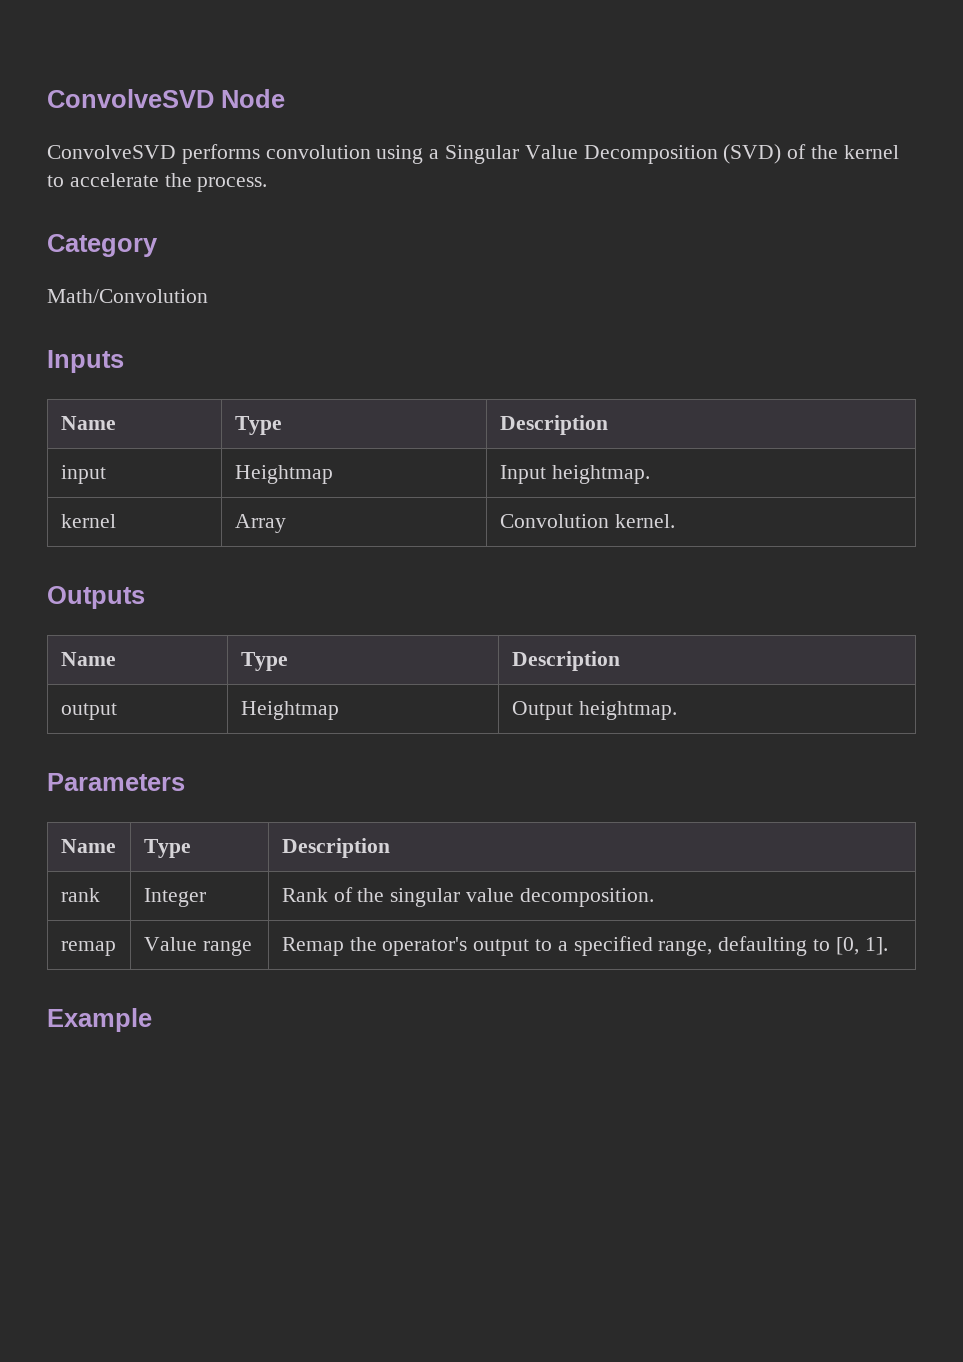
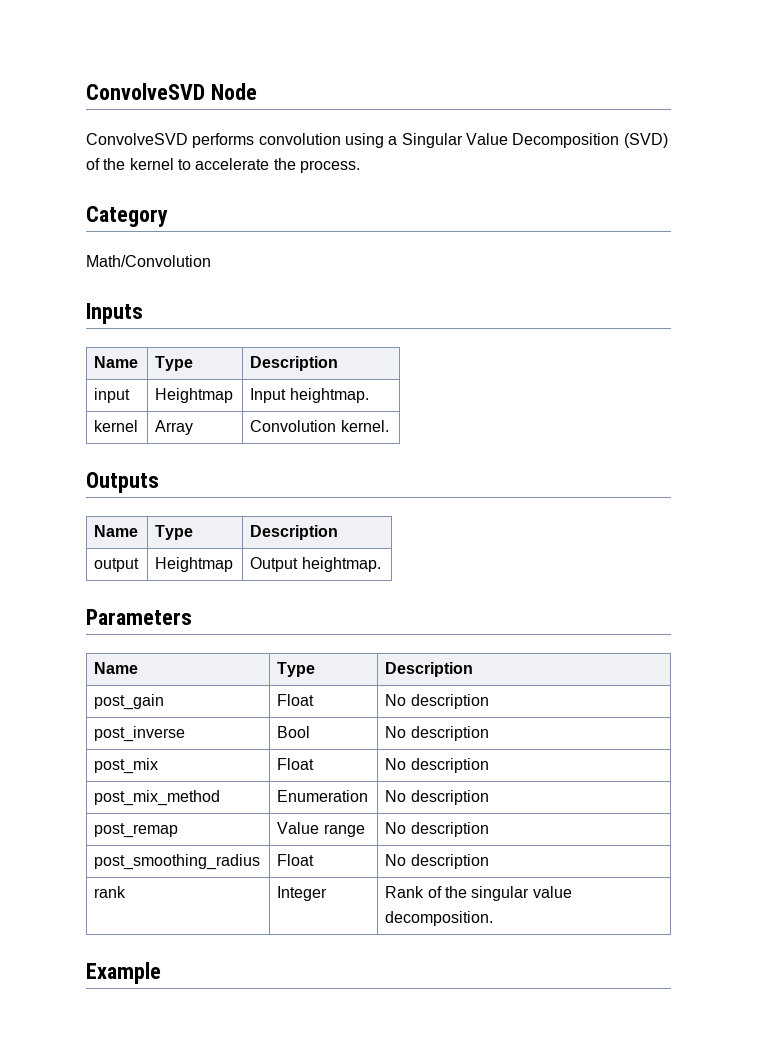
(390, 848) none -> [94,694,165,710] [277,694,315,706] [385,694,489,709] [94,726,186,742] [277,726,311,738] [385,726,489,741] [94,758,159,774] [277,758,315,770] [385,758,489,773] [94,790,221,806] [277,790,369,802] [385,790,489,805] [94,823,179,838] [277,822,365,837] [385,822,489,837] [94,854,261,870] [277,854,315,866] [385,854,489,869] // post_gain | Float | No description // post_inverse | Bool | No description // post_mix | Float | No description // post_mix_method | Enumeration | No description // post_remap | Value range | No description // post_smoothing_radius | Float | No description
[60,941,116,956] [143,937,252,956] [281,936,888,956] // remap | Value range | Remap the operator's output to a specified range, defaulting to [0, 1]. -> (494, 918) none

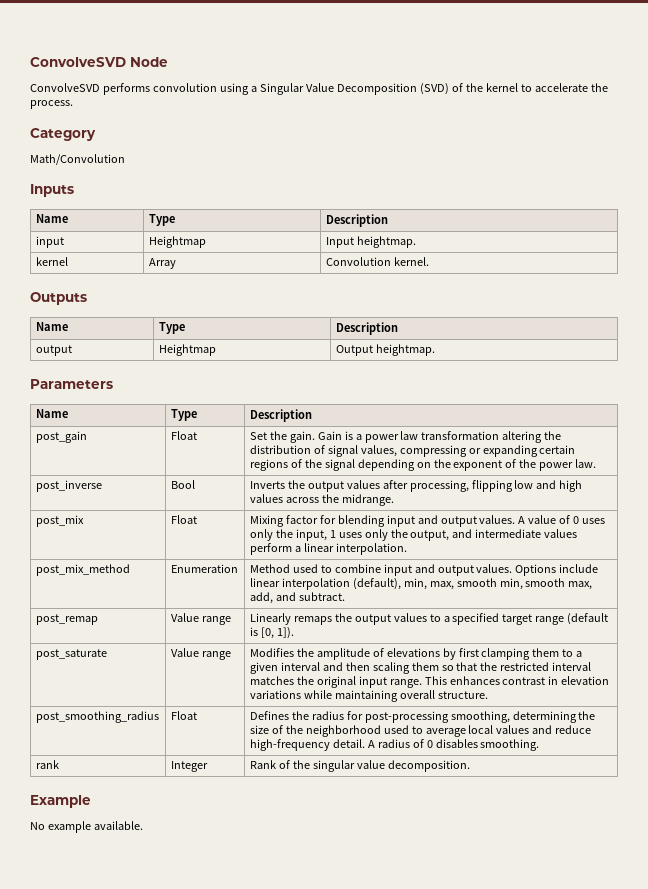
[385,694,489,709] [94,726,186,742] [277,726,311,738] [385,726,489,741] [94,758,159,774] [277,758,315,770] [385,758,489,773] [94,790,221,806] [277,790,369,802] [385,790,489,805] [94,823,179,838] [277,822,365,837] [385,822,489,837] [94,854,261,870] [277,854,315,866] [385,854,489,869] No description // post_inverse | Bool | No description // post_mix | Float | No description // post_mix_method | Enumeration | No description // post_remap | Value range | No description // post_smoothing_radius | Float | No description -> [249,431,562,443] [249,445,576,457] [249,459,597,471] [35,480,102,492] [170,480,195,489] [249,480,583,492] [249,494,394,506] [35,515,84,527] [170,515,197,524] [249,515,606,527] [249,529,578,541] [249,543,407,555] [35,564,130,576] [170,564,238,573] [249,564,599,576] [249,578,593,590] [249,592,345,604] [35,614,98,625] [170,613,231,625] [249,613,609,625] [249,627,294,639] [35,649,107,660] [170,648,231,660] [249,648,583,660] [249,662,592,674] [249,676,610,688] [249,690,488,702] [35,711,159,723] [170,711,197,720] [249,711,596,723] [249,725,592,737] [249,739,540,751] Set the gain. Gain is a power law transformation altering the distribution of signal values, compressing or expanding certain regions of the signal depending on the exponent of the power law. // post_inverse | Bool | Inverts the output values after processing, flipping low and high values across the midrange. // post_mix | Float | Mixing factor for blending input and output values. A value of 0 uses only the input, 1 uses only the output, and intermediate values perform a linear interpolation. // post_mix_method | Enumeration | Method used to combine input and output values. Options include linear interpolation (default), min, max, smooth min, smooth max, add, and subtract. // post_remap | Value range | Linearly remaps the output values to a specified target range (default is [0, 1]). // post_saturate | Value range | Modifies the amplitude of elevations by first clamping them to a given interval and then scaling them so that the restricted interval matches the original input range. This enhances contrast in elevation variations while maintaining overall structure. // post_smoothing_radius | Float | Defines the radius for post-processing smoothing, determining the size of the neighborhood used to average local values and reduce high-frequency detail. A radius of 0 disables smoothing.
(161, 973) none -> [30,821,143,833] // No example available.

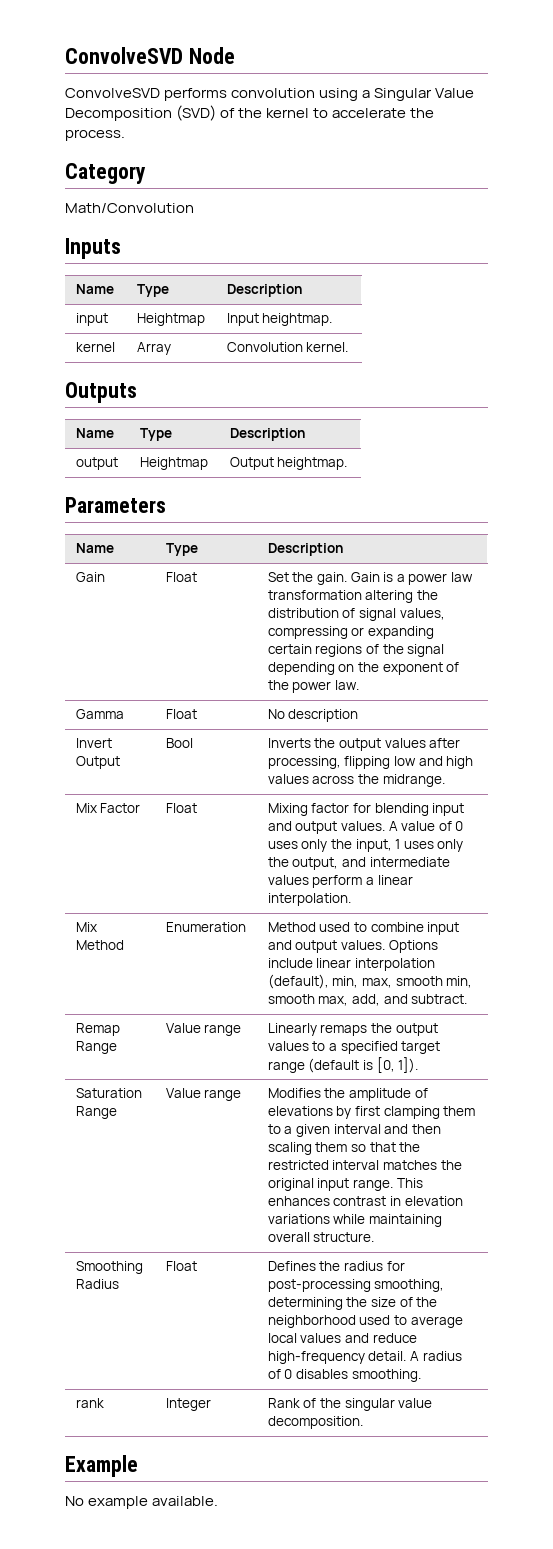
[35,431,87,443] post_gain -> [75,572,105,582] Gain
[35,480,102,492] post_inverse -> [75,709,124,719] [165,709,197,719] [267,709,359,722] [75,738,112,748] [75,756,120,769] Gamma | Float | No description // Invert Output
[35,515,84,527] post_mix -> [75,803,141,813] Mix Factor
[35,564,130,576] post_mix_method -> [75,922,97,932] [75,940,124,950] Mix Method
[35,614,98,625] post_remap -> [75,1023,120,1036] [75,1041,117,1054] Remap Range
[35,649,107,660] post_saturate -> [75,1088,142,1098] [75,1106,117,1119] Saturation Range
[35,711,159,723] post_smoothing_radius -> [75,1261,143,1274] [75,1279,119,1289] Smoothing Radius

